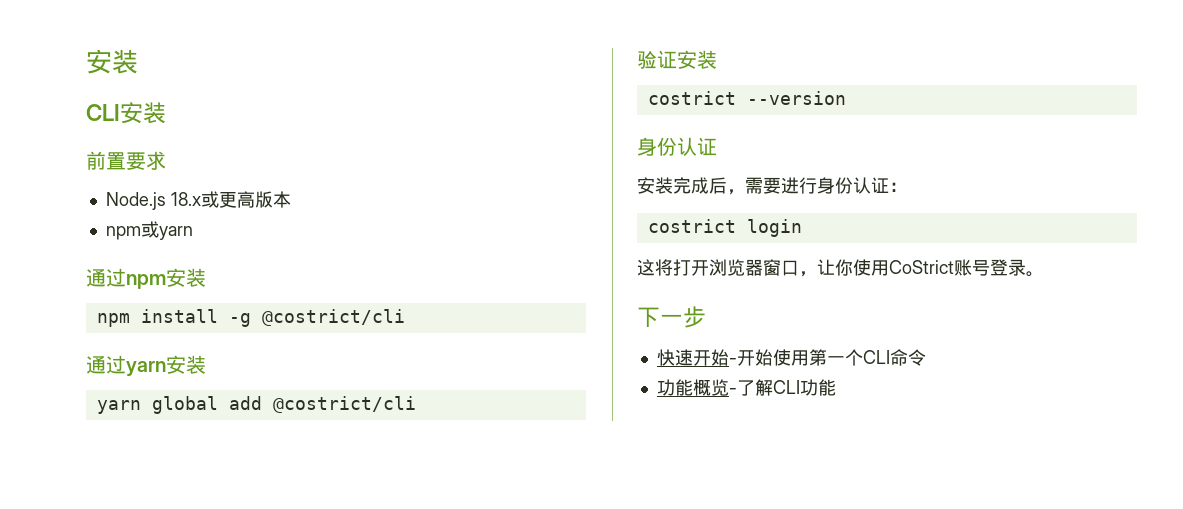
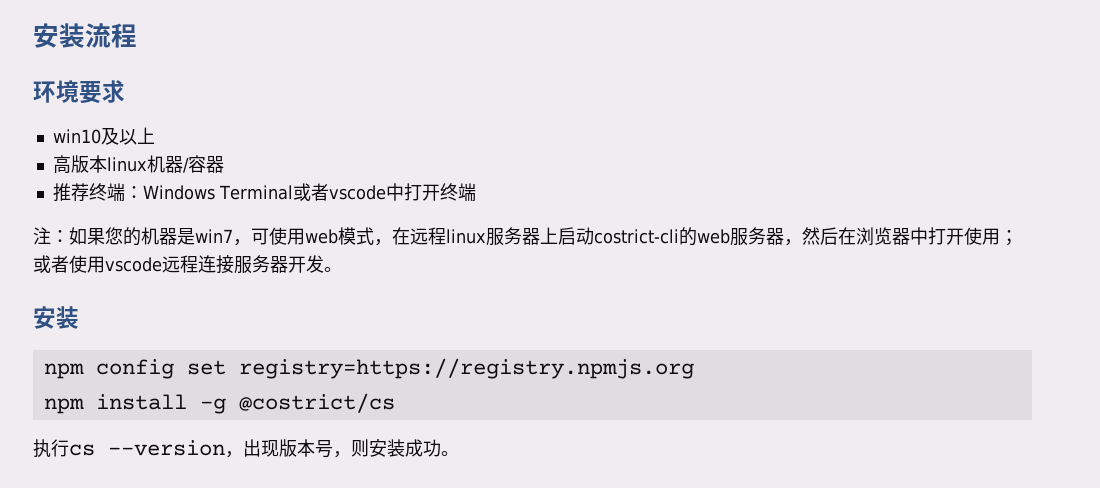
[86,49,138,74] [86,102,166,124] [86,151,166,170] [105,191,291,210] [105,221,193,240] [86,268,206,289] [96,309,405,327] [86,355,206,377] [96,396,416,414] [637,50,717,69] [647,91,846,105] [637,137,717,156] [637,177,907,195] [647,219,802,237] [637,259,1044,277] [637,306,706,328] [656,349,926,366] [656,379,836,396] 安装 // CLI安装 // 前置要求 // Node.js 18.x或更高版本 // npm或yarn // 通过npm安装 // npm install -g @costrict/cli // 通过yarn安装 // yarn global add @costrict/cli // 验证安装 // costrict --version // 身份认证 // 安装完成后，需要进行身份认证： // costrict login // 这将打开浏览器窗口，让你使用CoStrict账号登录。 // 下一步 // 快速开始-开始使用第一个CLI命令 // 功能概览-了解CLI功能 -> [33,23,137,48] [33,80,125,104] [52,127,155,145] [52,155,224,174] [52,183,476,202] [33,227,1018,246] [33,255,342,274] [33,306,79,329] [43,358,694,379] [43,393,395,414] [33,439,459,458] 安装流程 // 环境要求 // win10及以上 // 高版本linux机器/容器 // 推荐终端：Windows Terminal或者vscode中打开终端 // 注：如果您的机器是win7，可使用web模式，在远程linux服务器上启动costrict-cli的web服务器，然后在浏览器中打开使用；或者使用vscode远程连接服务器开发。 // 安装 // npm config set registry=https://registry.npmjs.org // npm install -g @costrict/cs // 执行cs --version，出现版本号，则安装成功。

